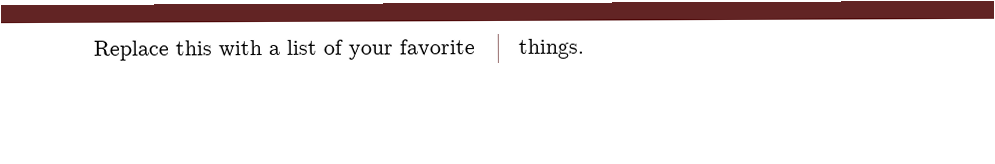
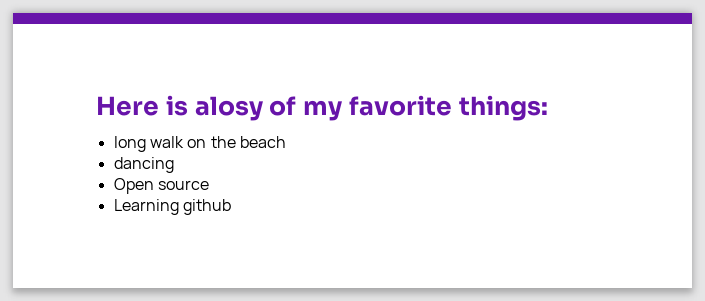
[93,38,584,61] Replace this with a list of your favorite things. -> [96,95,548,121] [113,136,286,152] [113,157,174,173] [113,178,209,194] [113,199,231,215] Here is alosy of my favorite things: // long walk on the beach // dancing // Open source // Learning github

